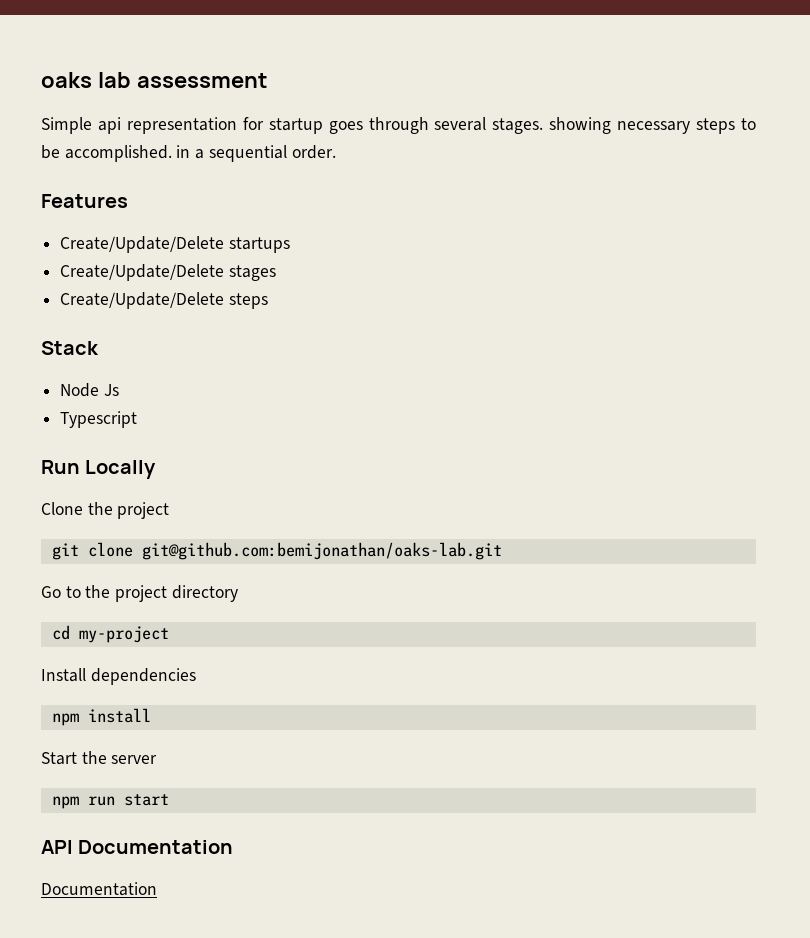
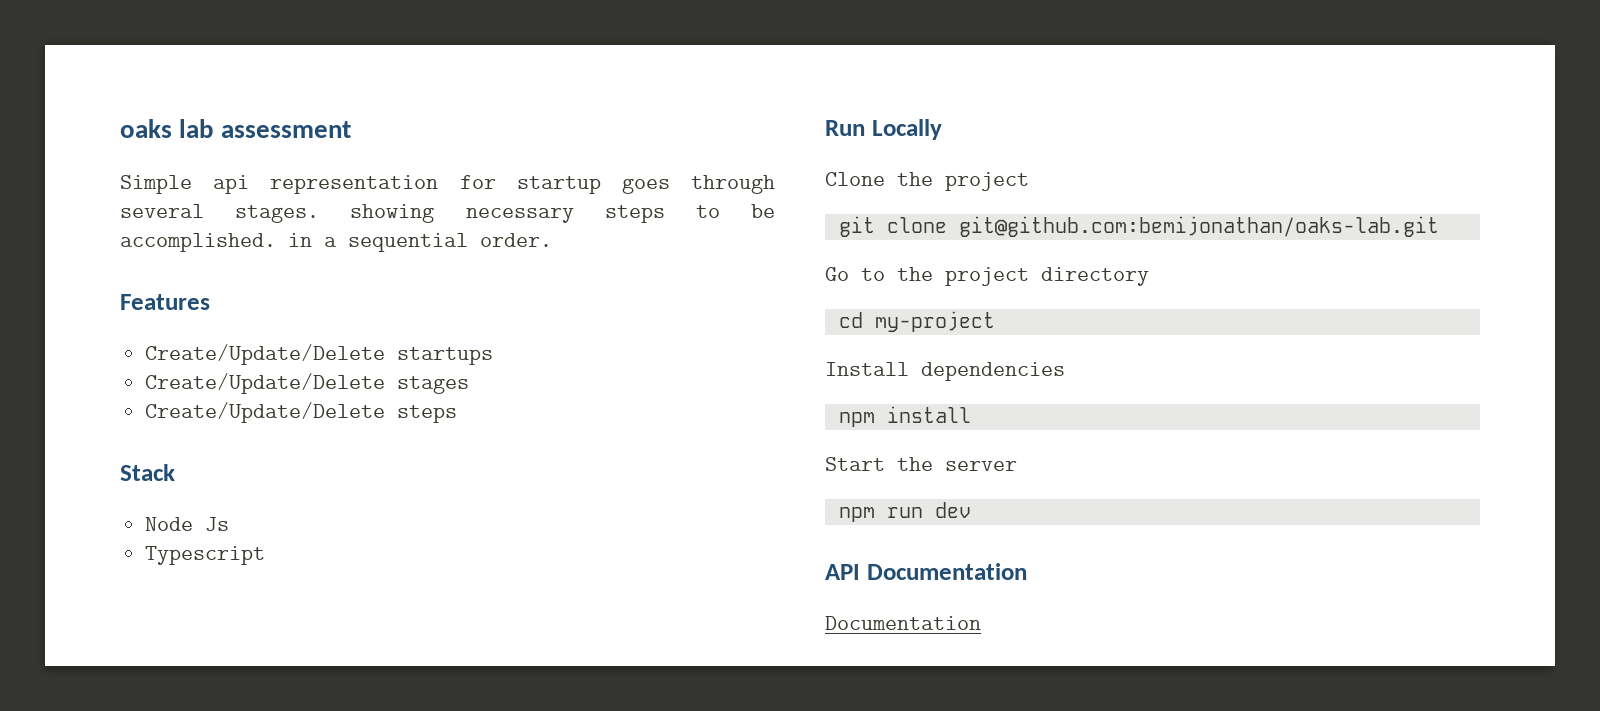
[123,794,169,806] start -> [934,502,971,518] dev

